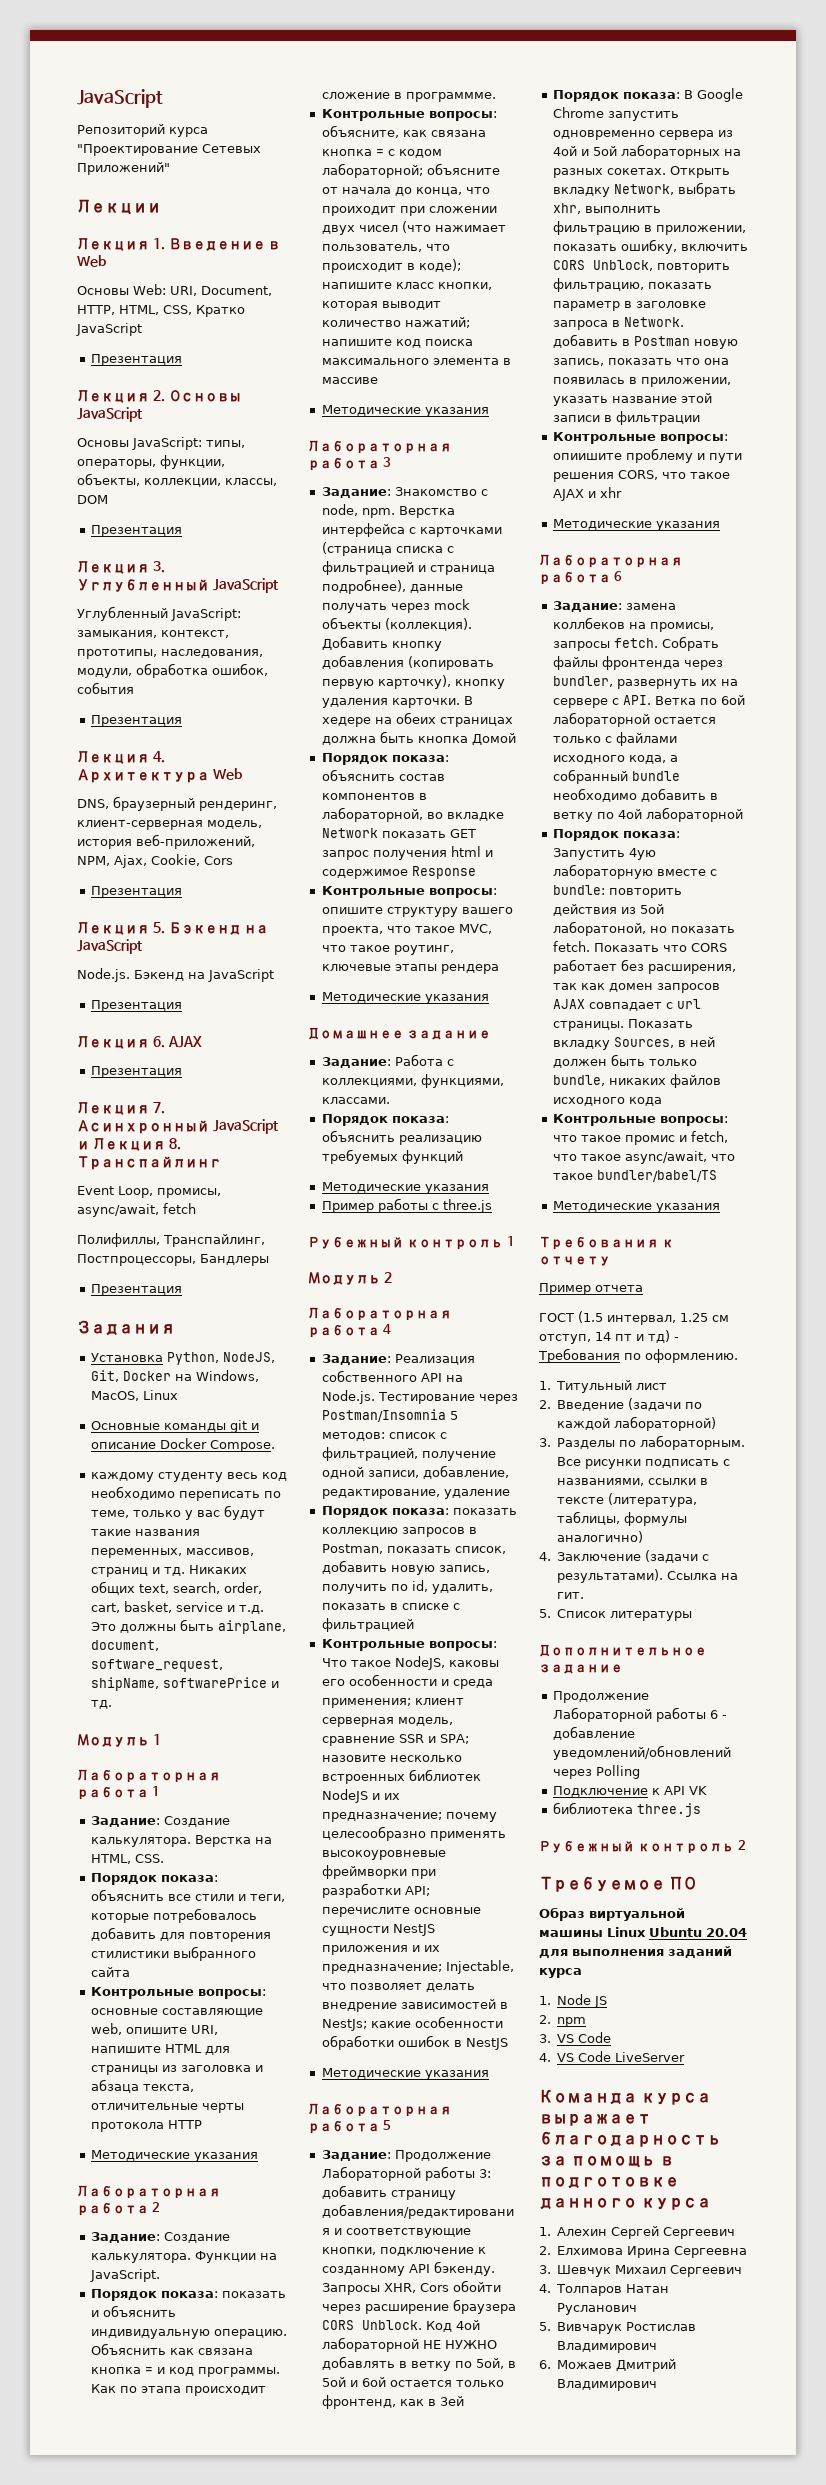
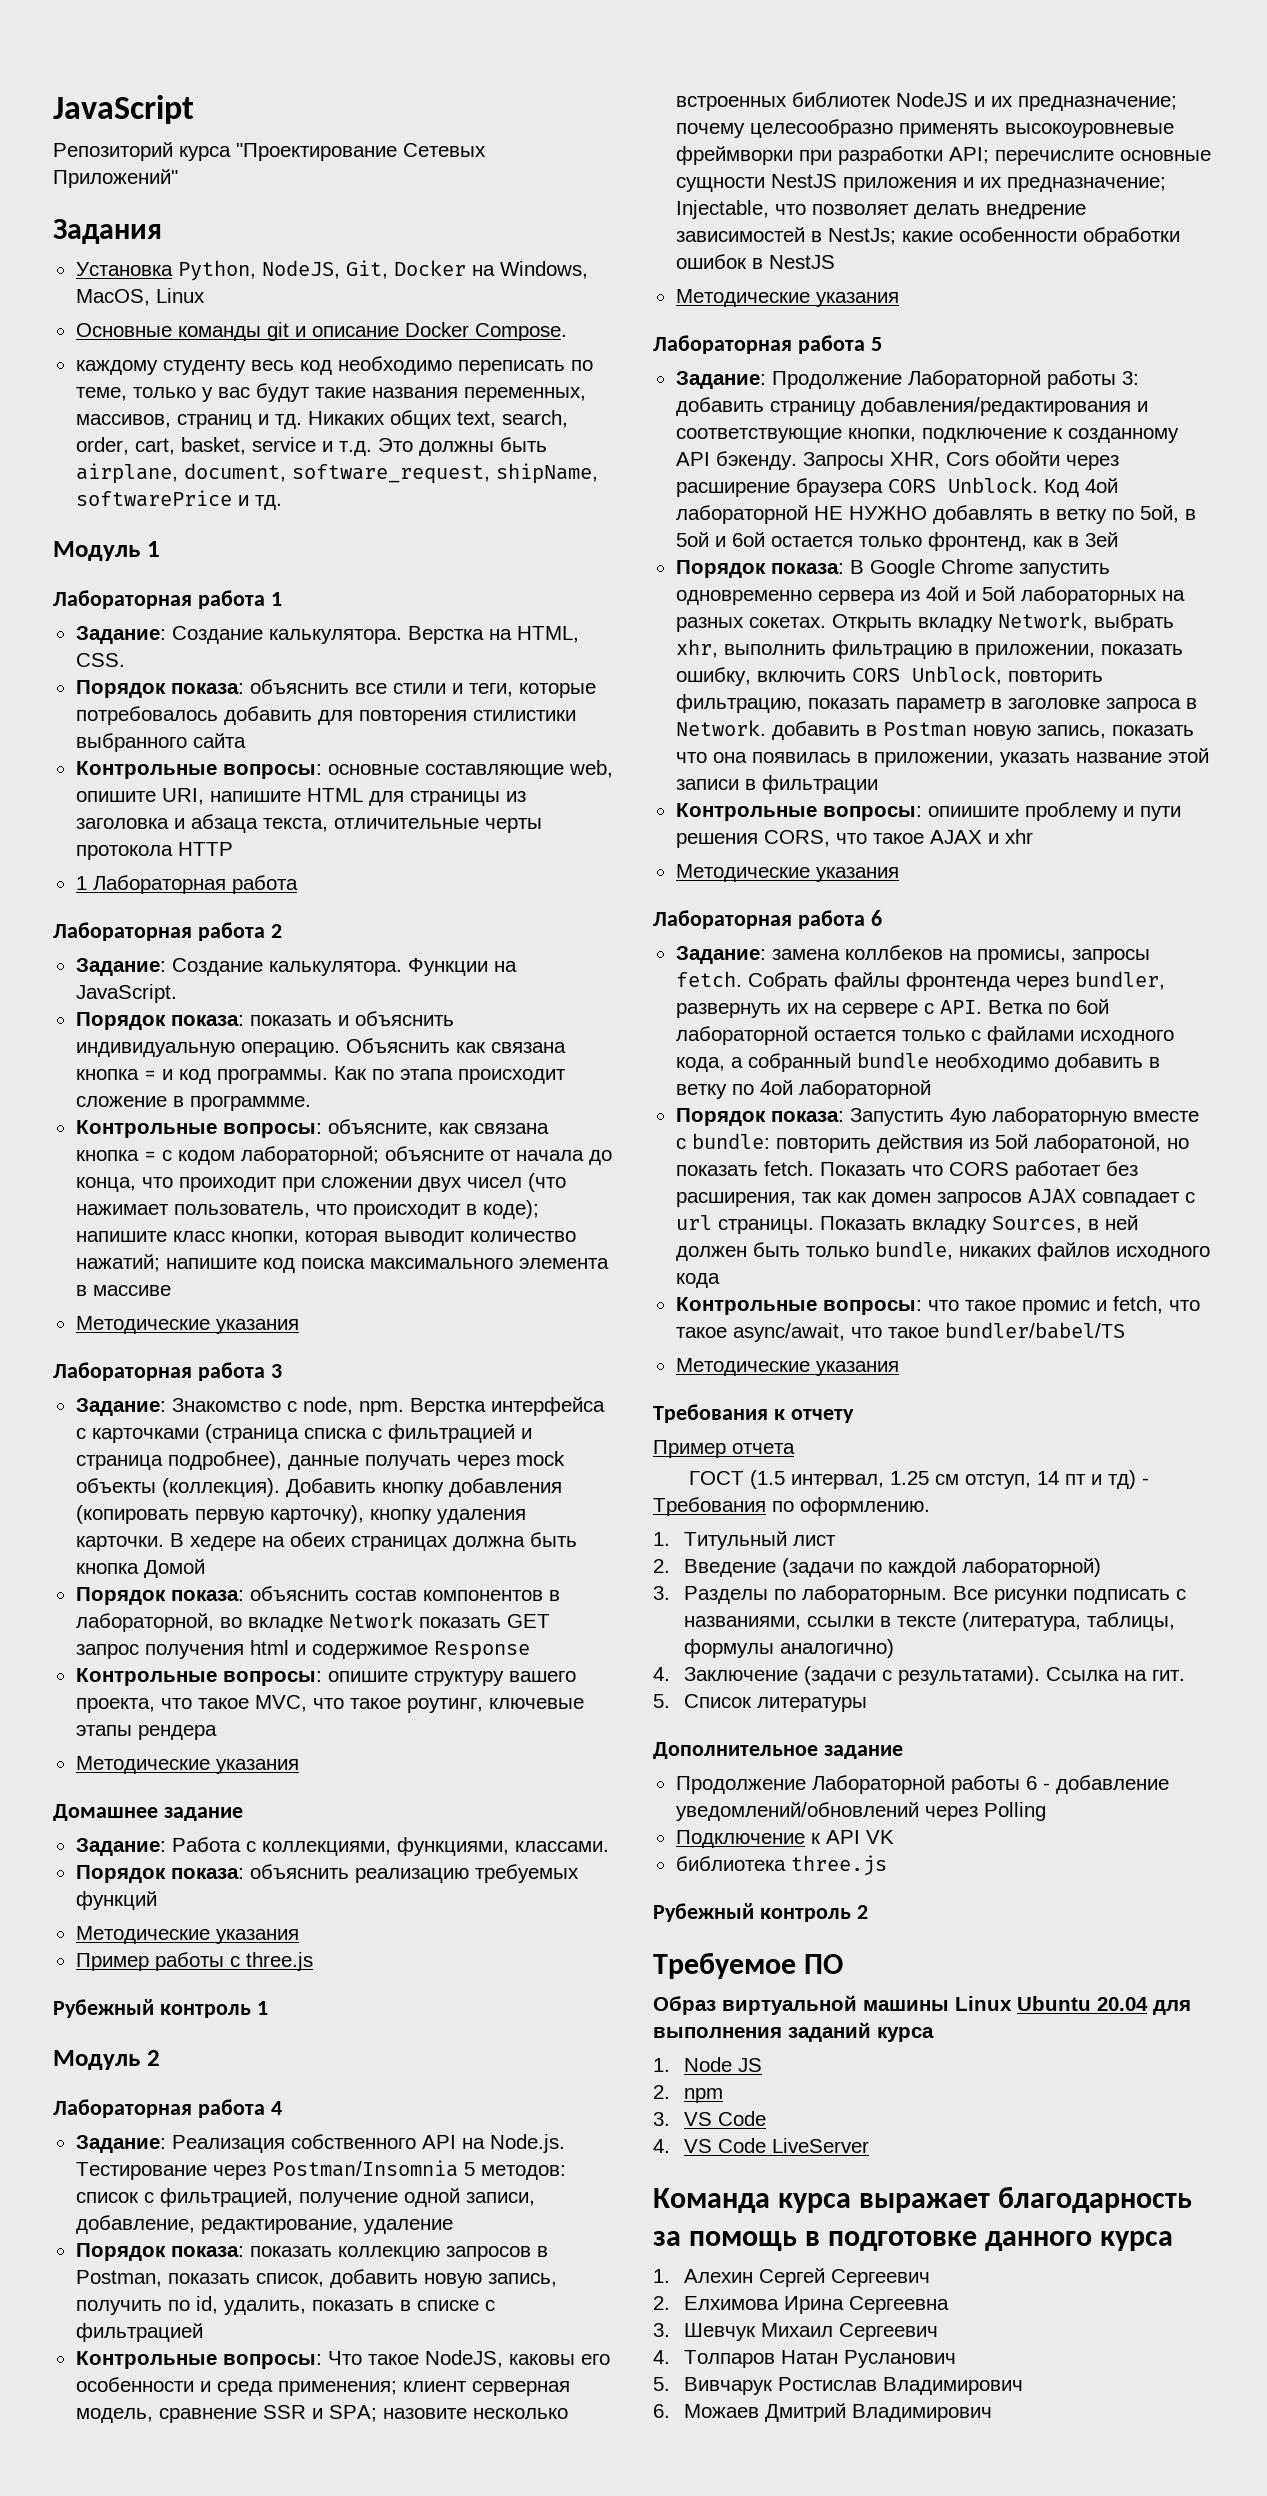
[77,199,161,215] [77,238,281,251] [77,255,106,267] [77,284,272,296] [77,305,245,317] [76,323,142,336] [90,354,182,366] [77,390,241,403] [77,407,142,422] [77,437,245,450] [77,455,225,469] [77,473,277,487] [77,495,108,504] [90,525,182,537] [77,561,165,574] [77,578,278,593] [77,606,241,621] [77,630,229,638] [77,649,263,659] [77,663,268,678] [77,682,134,694] [90,715,182,727] [77,751,165,764] [77,768,242,783] [77,796,277,811] [77,820,262,830] [77,834,255,849] [77,854,233,868] [90,886,182,898] [77,922,269,935] [77,939,142,954] [77,968,274,982] [90,1000,182,1012] [77,1036,202,1049] [90,1066,182,1078] [77,1102,165,1115] [77,1119,278,1134] [77,1138,181,1151] [77,1156,221,1170] [77,1186,221,1198] [77,1203,196,1217] [77,1233,265,1247] [77,1254,269,1266] [90,1284,182,1296] // Лекции // Лекция 1. Введение в Web // Основы Web: URI, Document, HTTP, HTML, CSS, Кратко JavaScript // Презентация // Лекция 2. Основы JavaScript // Основы JavaScript: типы, операторы, функции, объекты, коллекции, классы, DOM // Презентация // Лекция 3. Углубленный JavaScript // Углубленный JavaScript: замыкания, контекст, прототипы, наследования, модули, обработка ошибок, события // Презентация // Лекция 4. Архитектура Web // DNS, браузерный рендеринг, клиент-серверная модель, история веб-приложений, NPM, Ajax, Cookie, Cors // Презентация // Лекция 5. Бэкенд на JavaScript // Node.js. Бэкенд на JavaScript // Презентация // Лекция 6. AJAX // Презентация // Лекция 7. Асинхронный JavaScript и Лекция 8. Транспайлинг // Event Loop, промисы, async/await, fetch // Полифиллы, Транспайлинг, Постпроцессоры, Бандлеры // Презентация -> (178, 178) none
[90,2150,258,2162] Методические указания -> [75,875,298,894] 1 Лабораторная работа

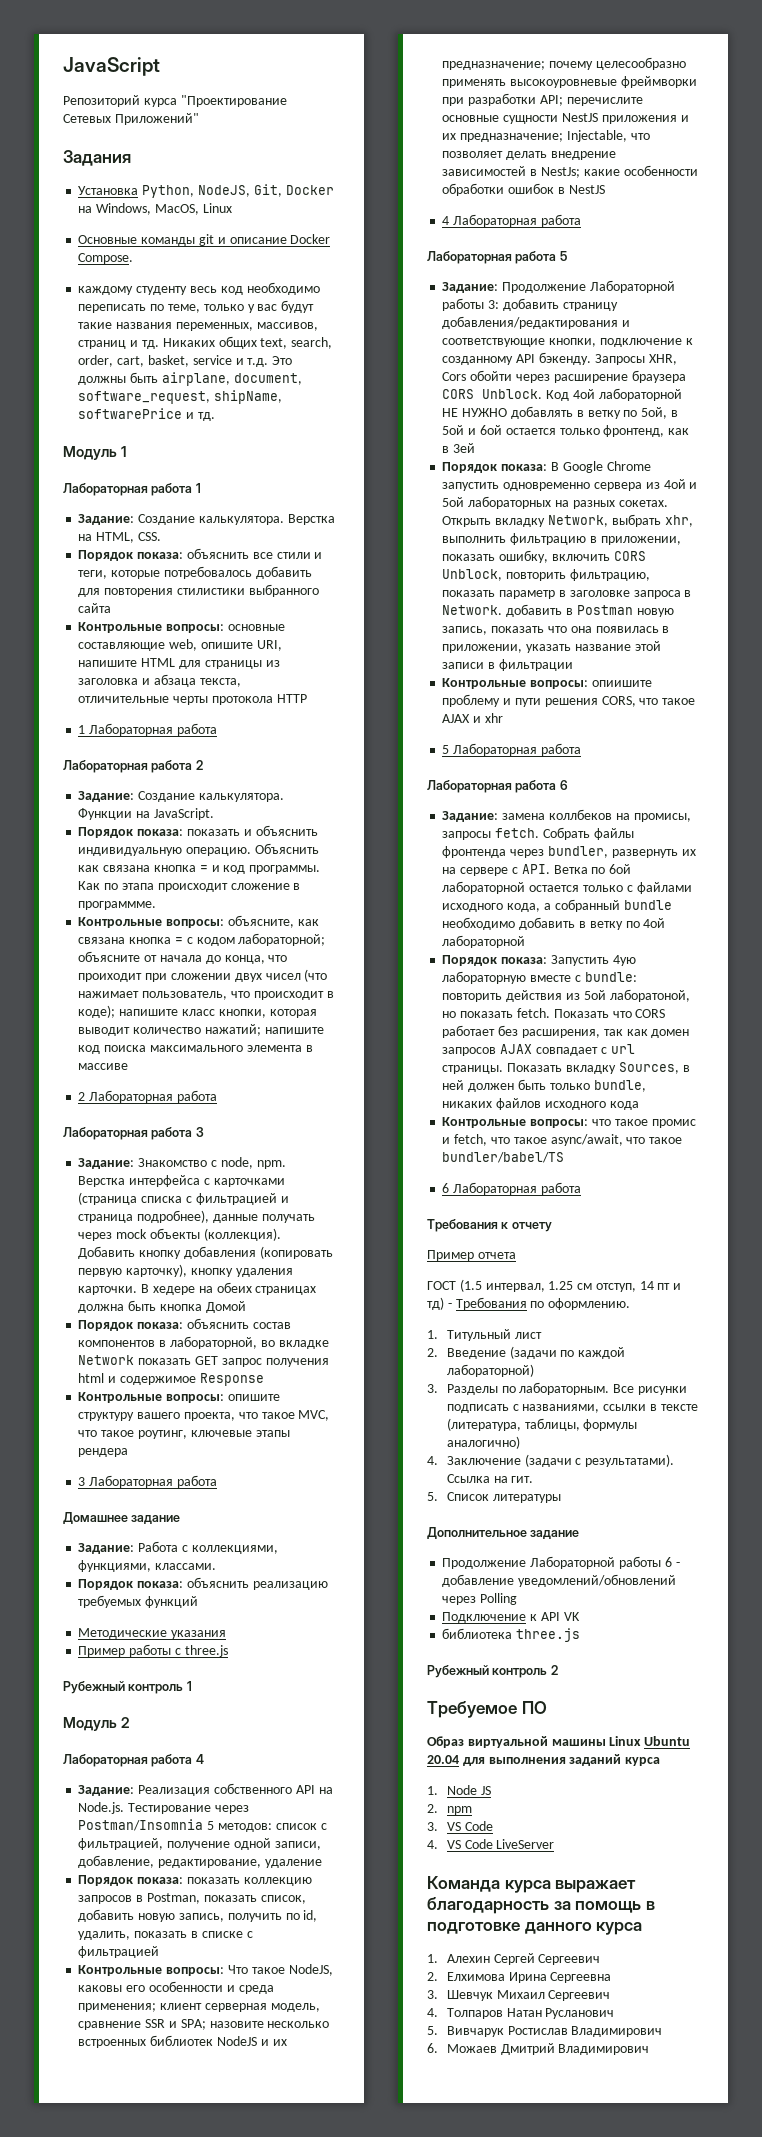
[75,1316,299,1334] Методические указания -> [78,1090,217,1103] 2 Лабораторная работа
[75,1756,299,1774] Методические указания -> [78,1475,217,1488] 3 Лабораторная работа
[675,289,899,307] Методические указания -> [442,214,581,227] 4 Лабораторная работа
[675,864,899,882] Методические указания -> [442,743,581,756] 5 Лабораторная работа
[675,1358,899,1376] Методические указания -> [442,1182,581,1195] 6 Лабораторная работа

